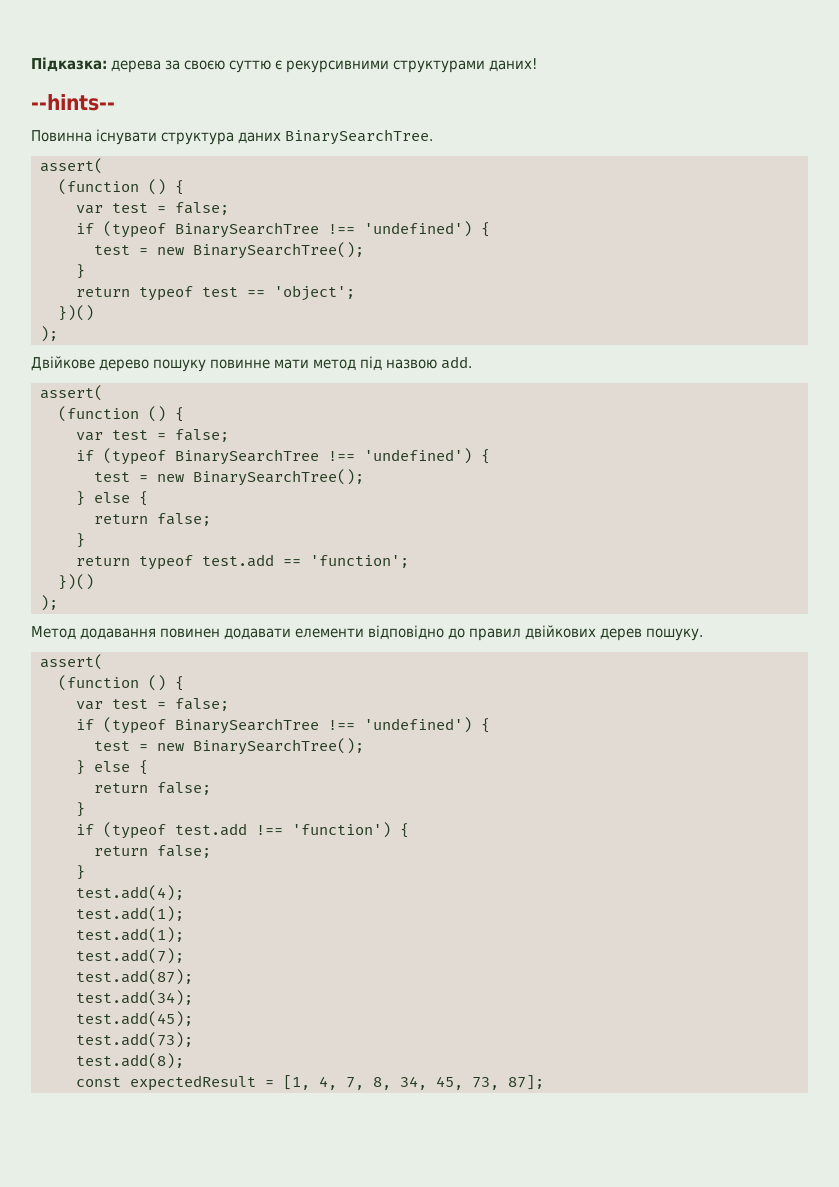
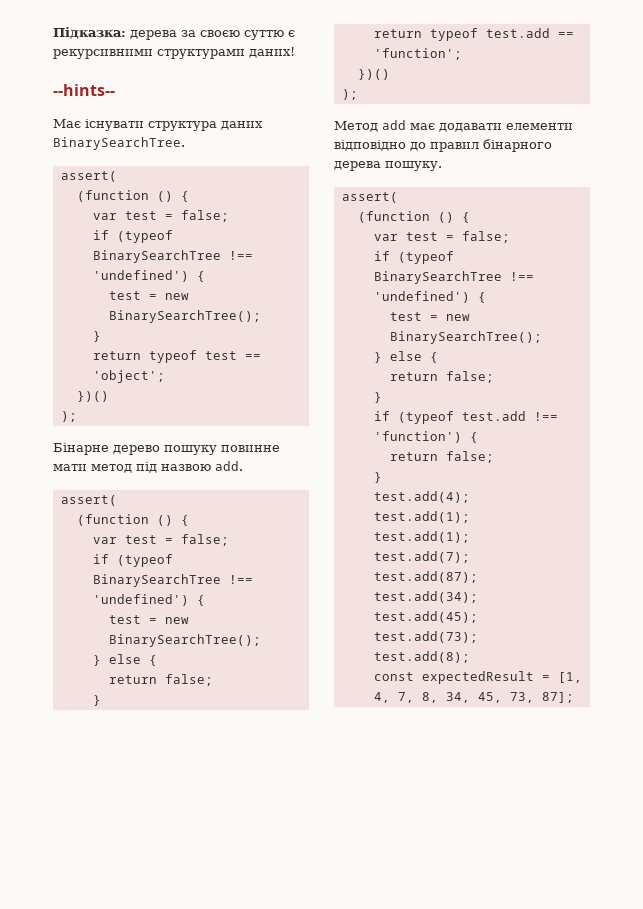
[31,130,92,142] Повинна -> [53,119,81,128] Має
[31,356,95,371] Двійкове -> [53,443,109,455] Бінарне
[80,628,220,640] додавання повинен -> [382,120,435,130] add має
[525,625,642,641] двійкових дерев -> [483,139,552,152] [334,161,381,171] бінарного дерева

